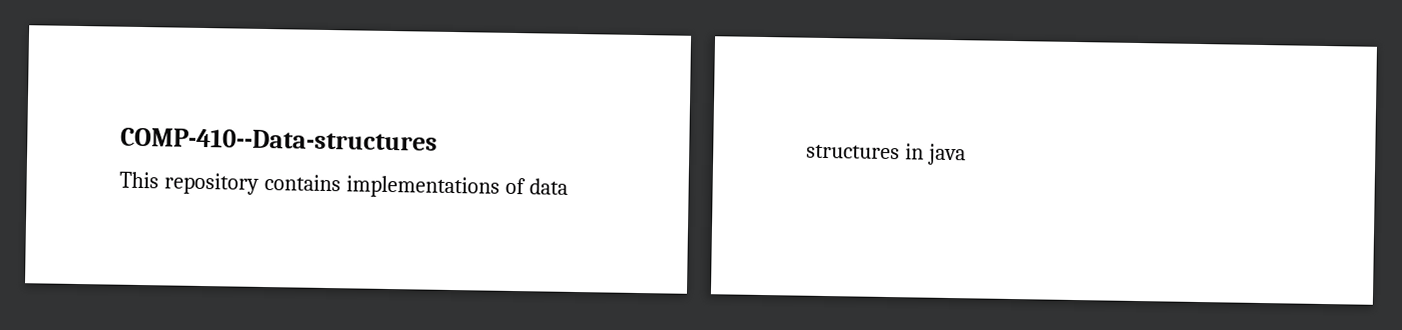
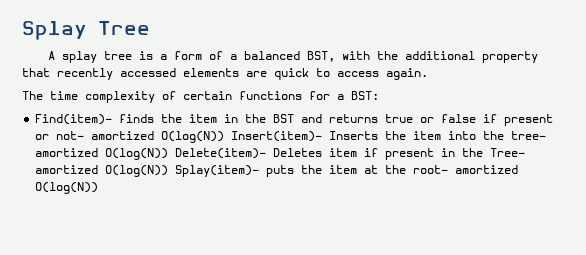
[120,127,438,151] [119,171,568,199] [806,143,966,166] COMP-410--Data-structures // This repository contains implementations of data structures in java -> [22,21,150,40] [48,51,539,63] [22,68,428,80] [22,91,379,103] [35,114,554,126] [35,131,547,143] [35,148,526,160] [35,165,519,177] [35,182,99,194] Splay Tree // A splay tree is a form of a balanced BST, with the additional property that recently accessed elements are quick to access again. // The time complexity of certain functions for a BST: // Find(item)- finds the item in the BST and returns true or false if present or not- amortized O(log(N)) Insert(item)- Inserts the item into the tree- amortized O(log(N)) Delete(item)- Deletes item if present in the Tree- amortized O(log(N)) Splay(item)- puts the item at the root- amortized O(log(N))

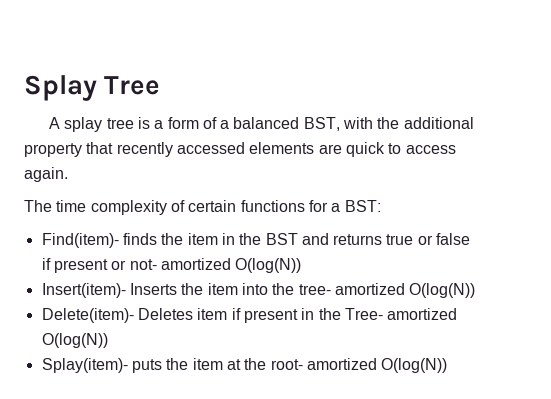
(225, 137) none -> (302, 265) //
(169, 154) none -> (476, 290) //
(169, 171) none -> (108, 340) //

